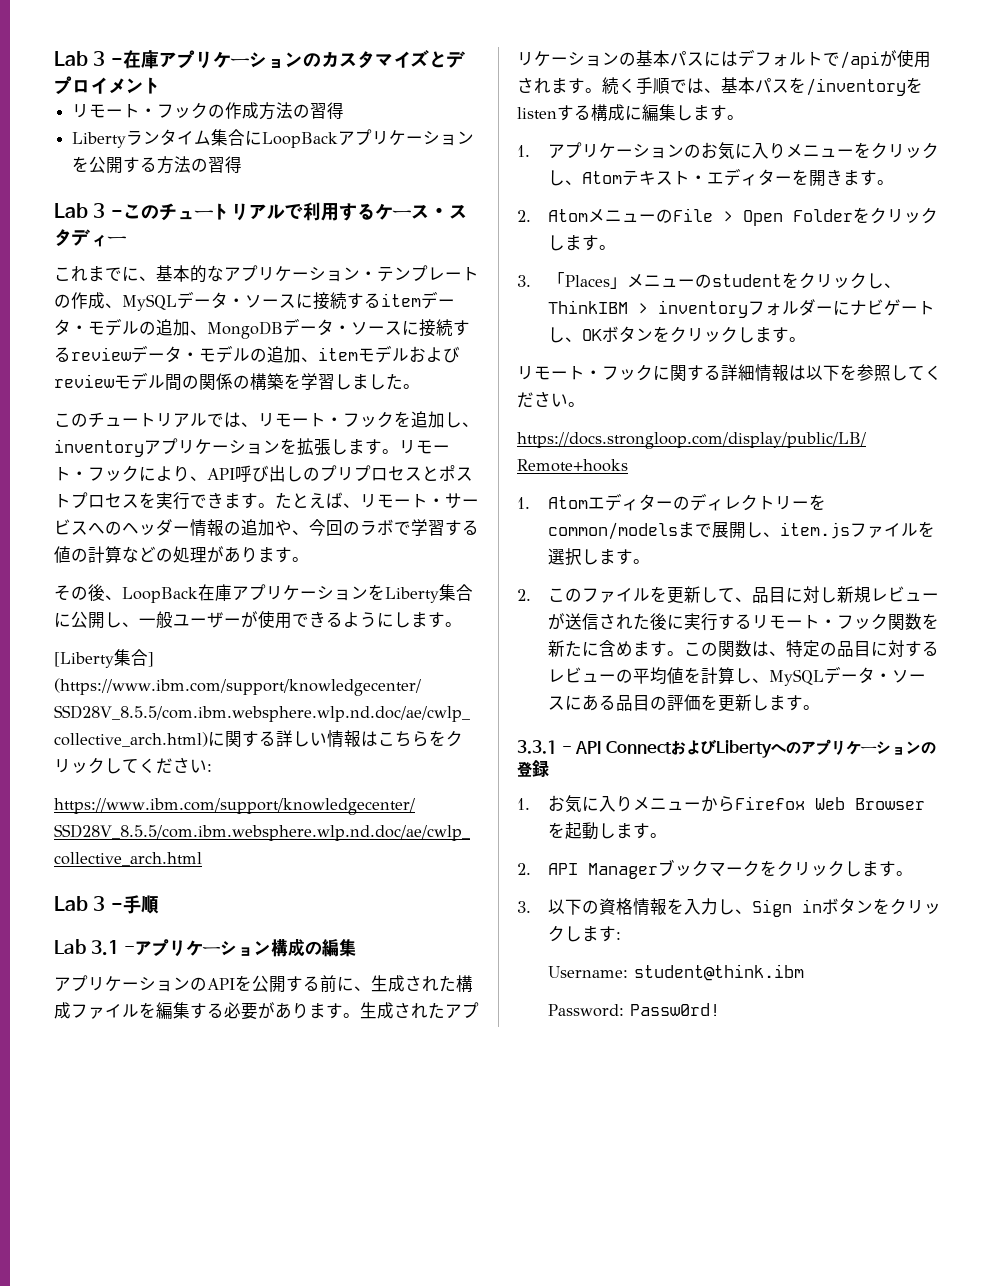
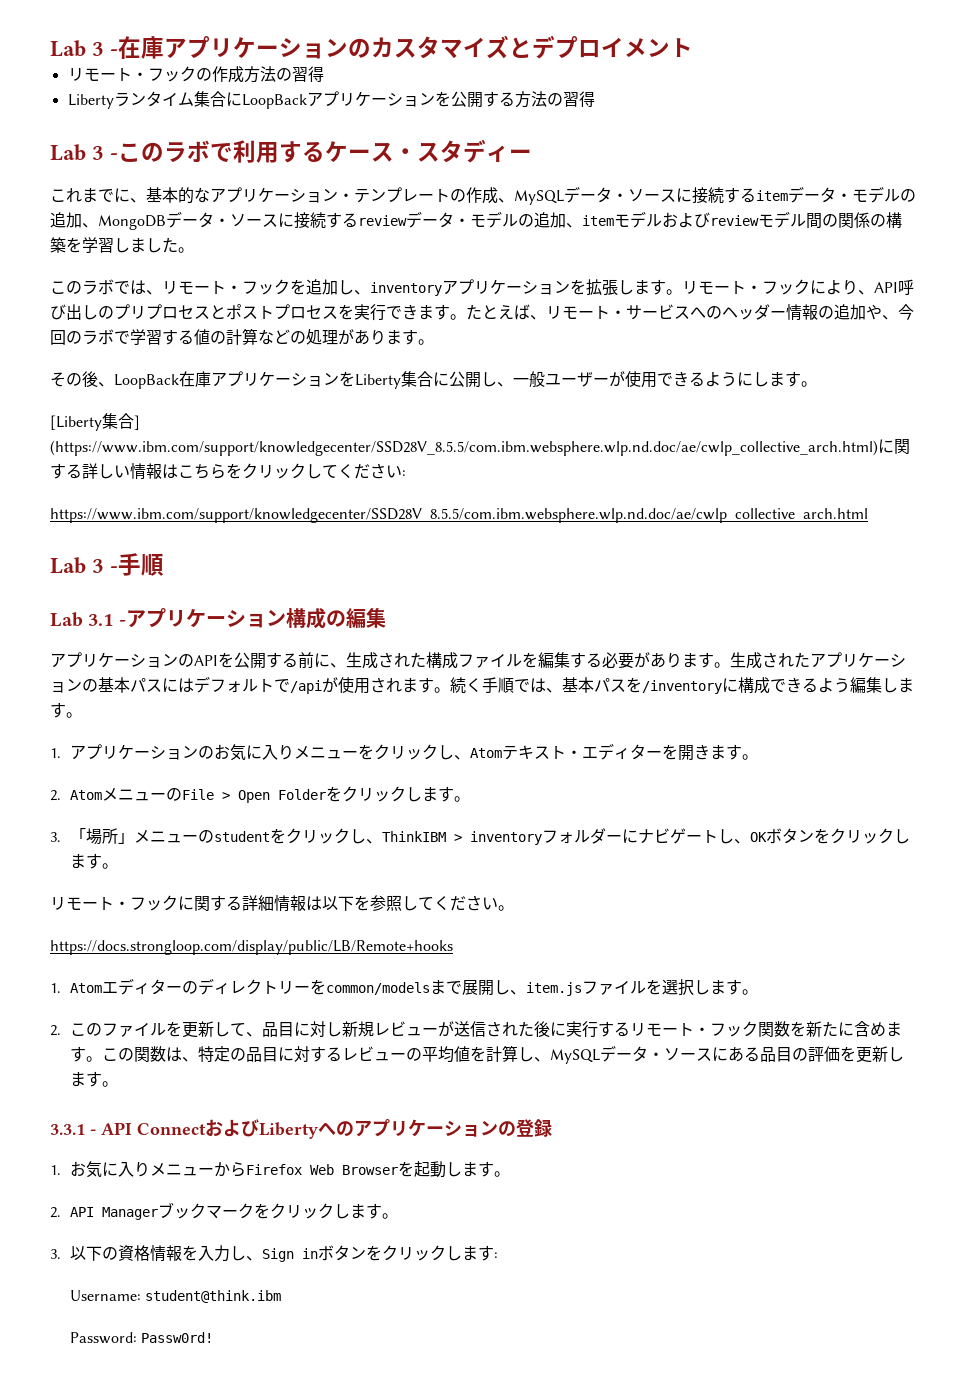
[158,203,285,221] チュートリアル -> [164,140,211,163] ラボ
[88,412,207,428] チュートリアル -> [82,279,114,295] ラボ
[906,77,923,93] [517,104,642,121] をlistenする構成に -> [722,677,850,694] に構成できるよう
[565,275,611,287] Places -> [85,828,118,845] 場所

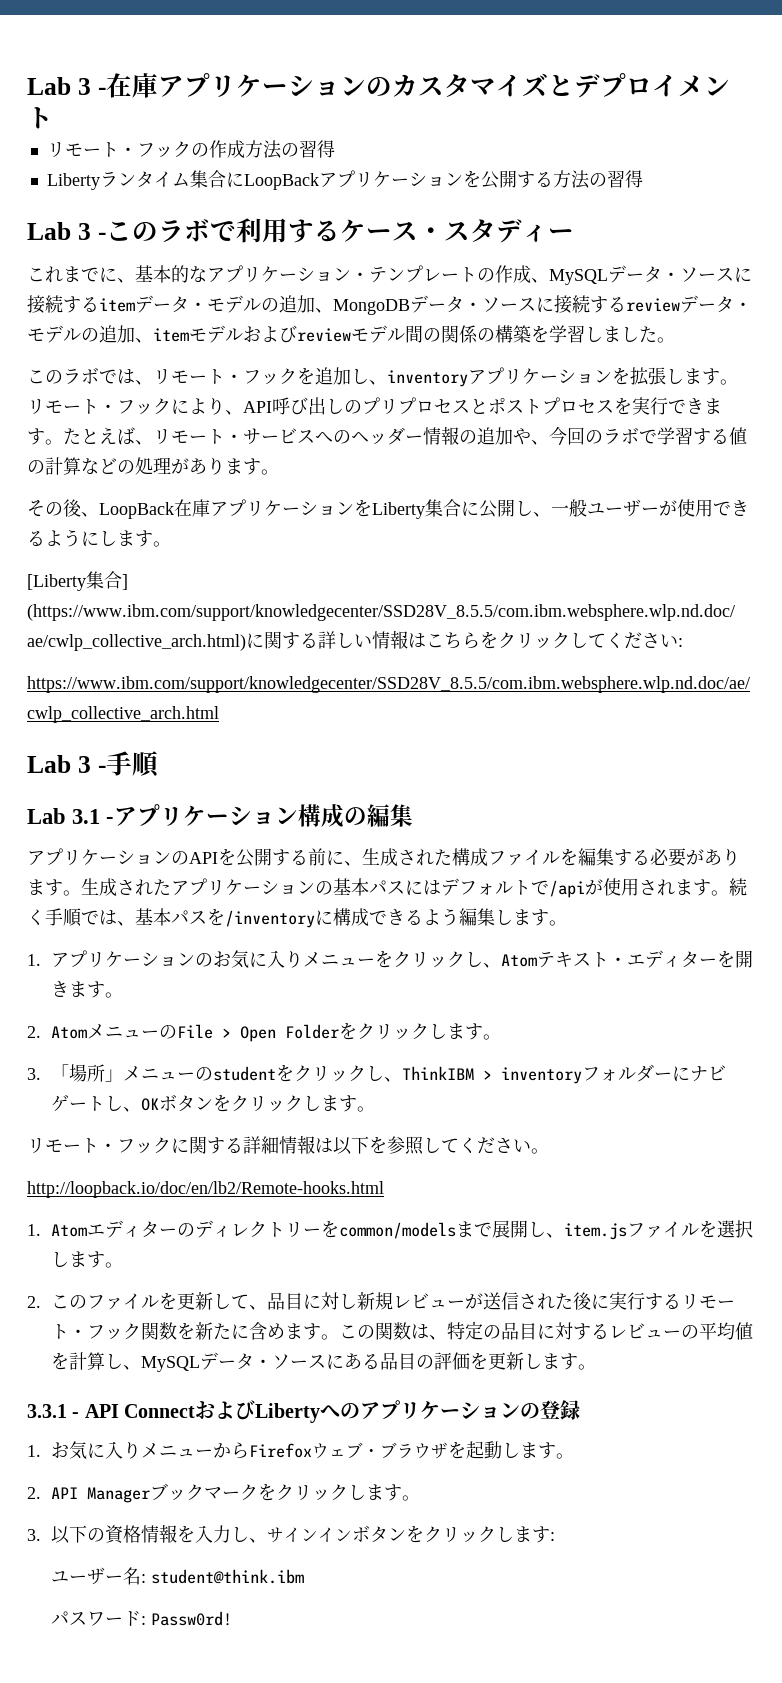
[50,940,453,955] https://docs.strongloop.com/display/public/LB/Remote+hooks -> [27,1181,384,1198] http://loopback.io/doc/en/lb2/Remote-hooks.html
[309,1164,398,1175] Web Browser -> [312,1442,449,1459] ウェブ・ブラウザ
[261,1248,318,1262] Sign in -> [267,1527,353,1543] サインイン
[69,1290,282,1303] [69,1332,137,1344] Username: student@think.ibm // Password: -> [51,1567,305,1585] [51,1611,147,1627] ユーザー名: student@think.ibm // パスワード:

